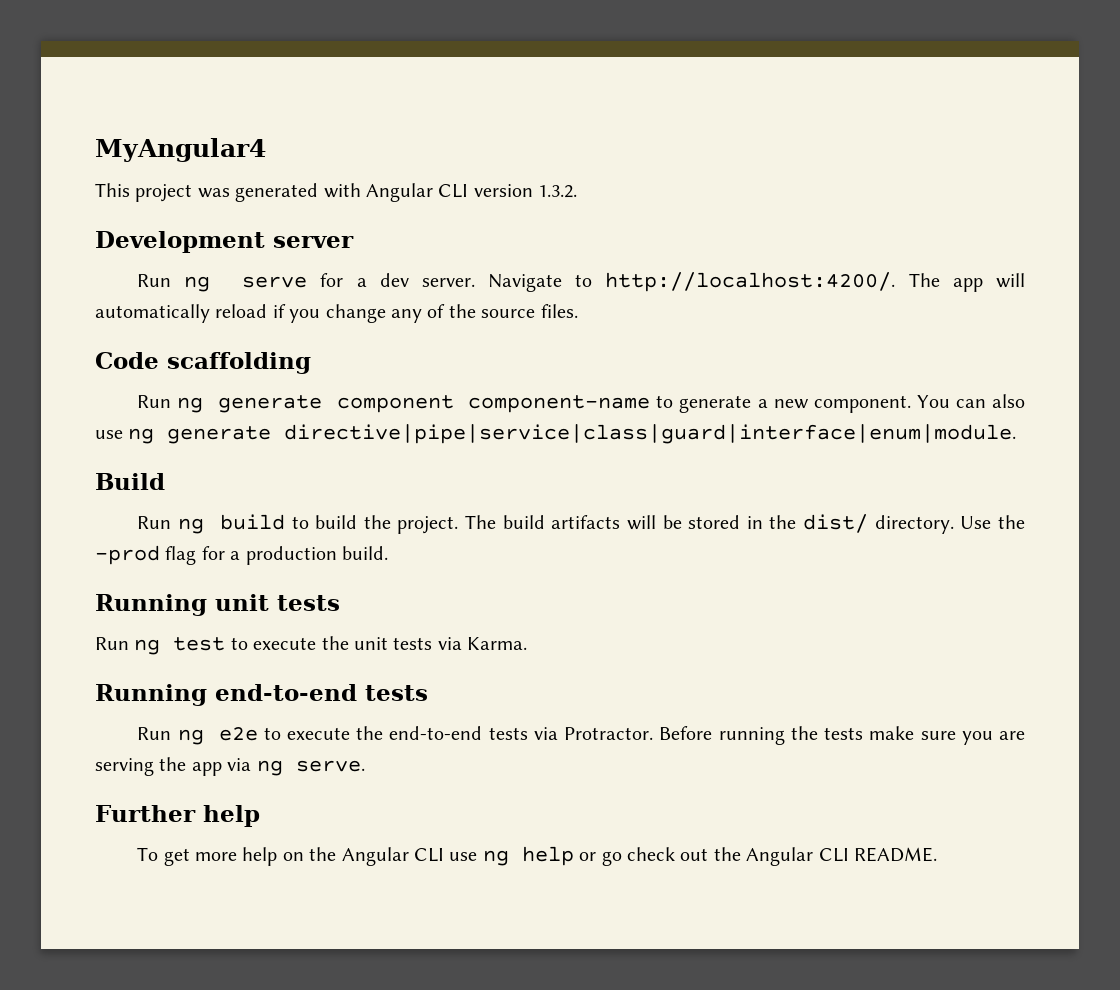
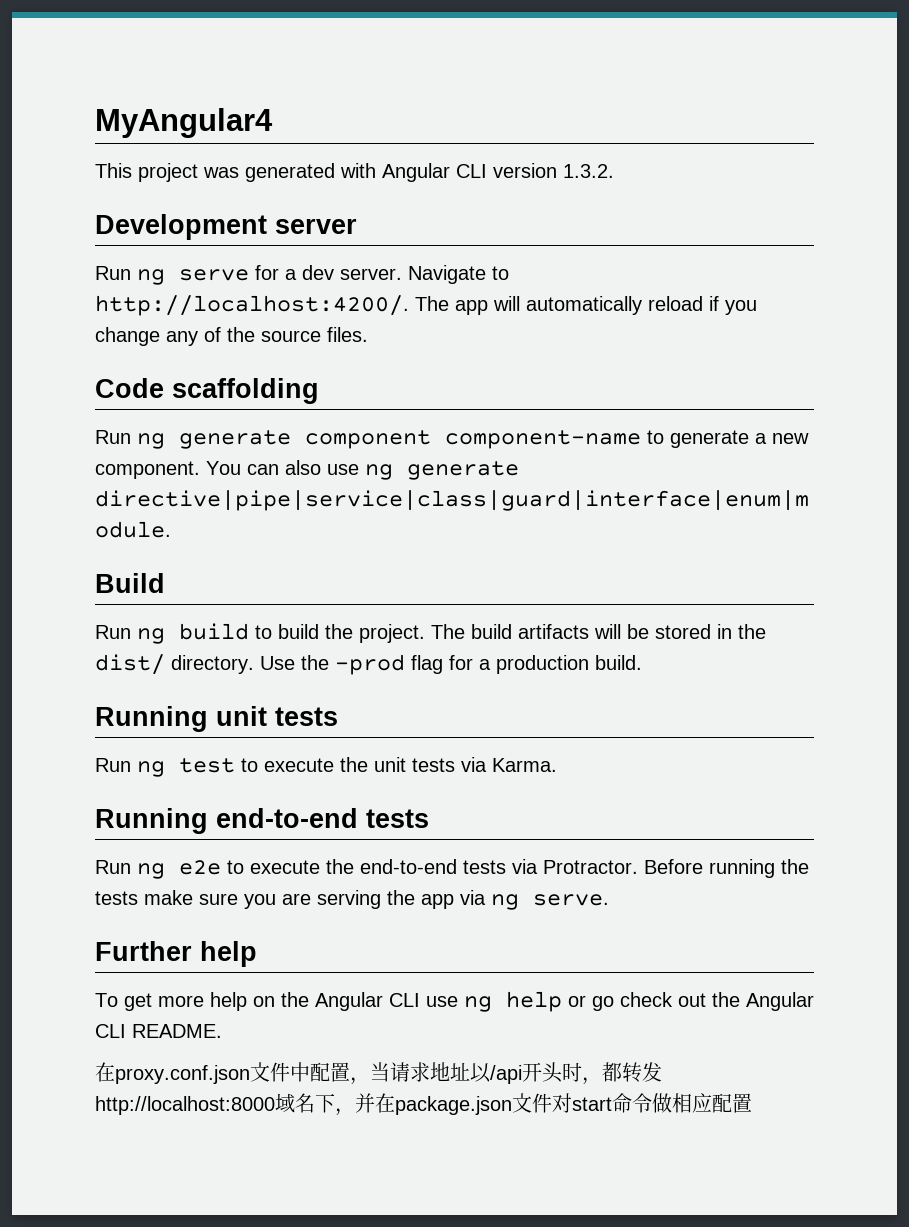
(938, 854) none -> [95,1062,662,1085] [95,1093,752,1116] // 在proxy.conf.json文件中配置，当请求地址以/api开头时，都转发http://localhost:8000域名下，并在package.json文件对start命令做相应配置

